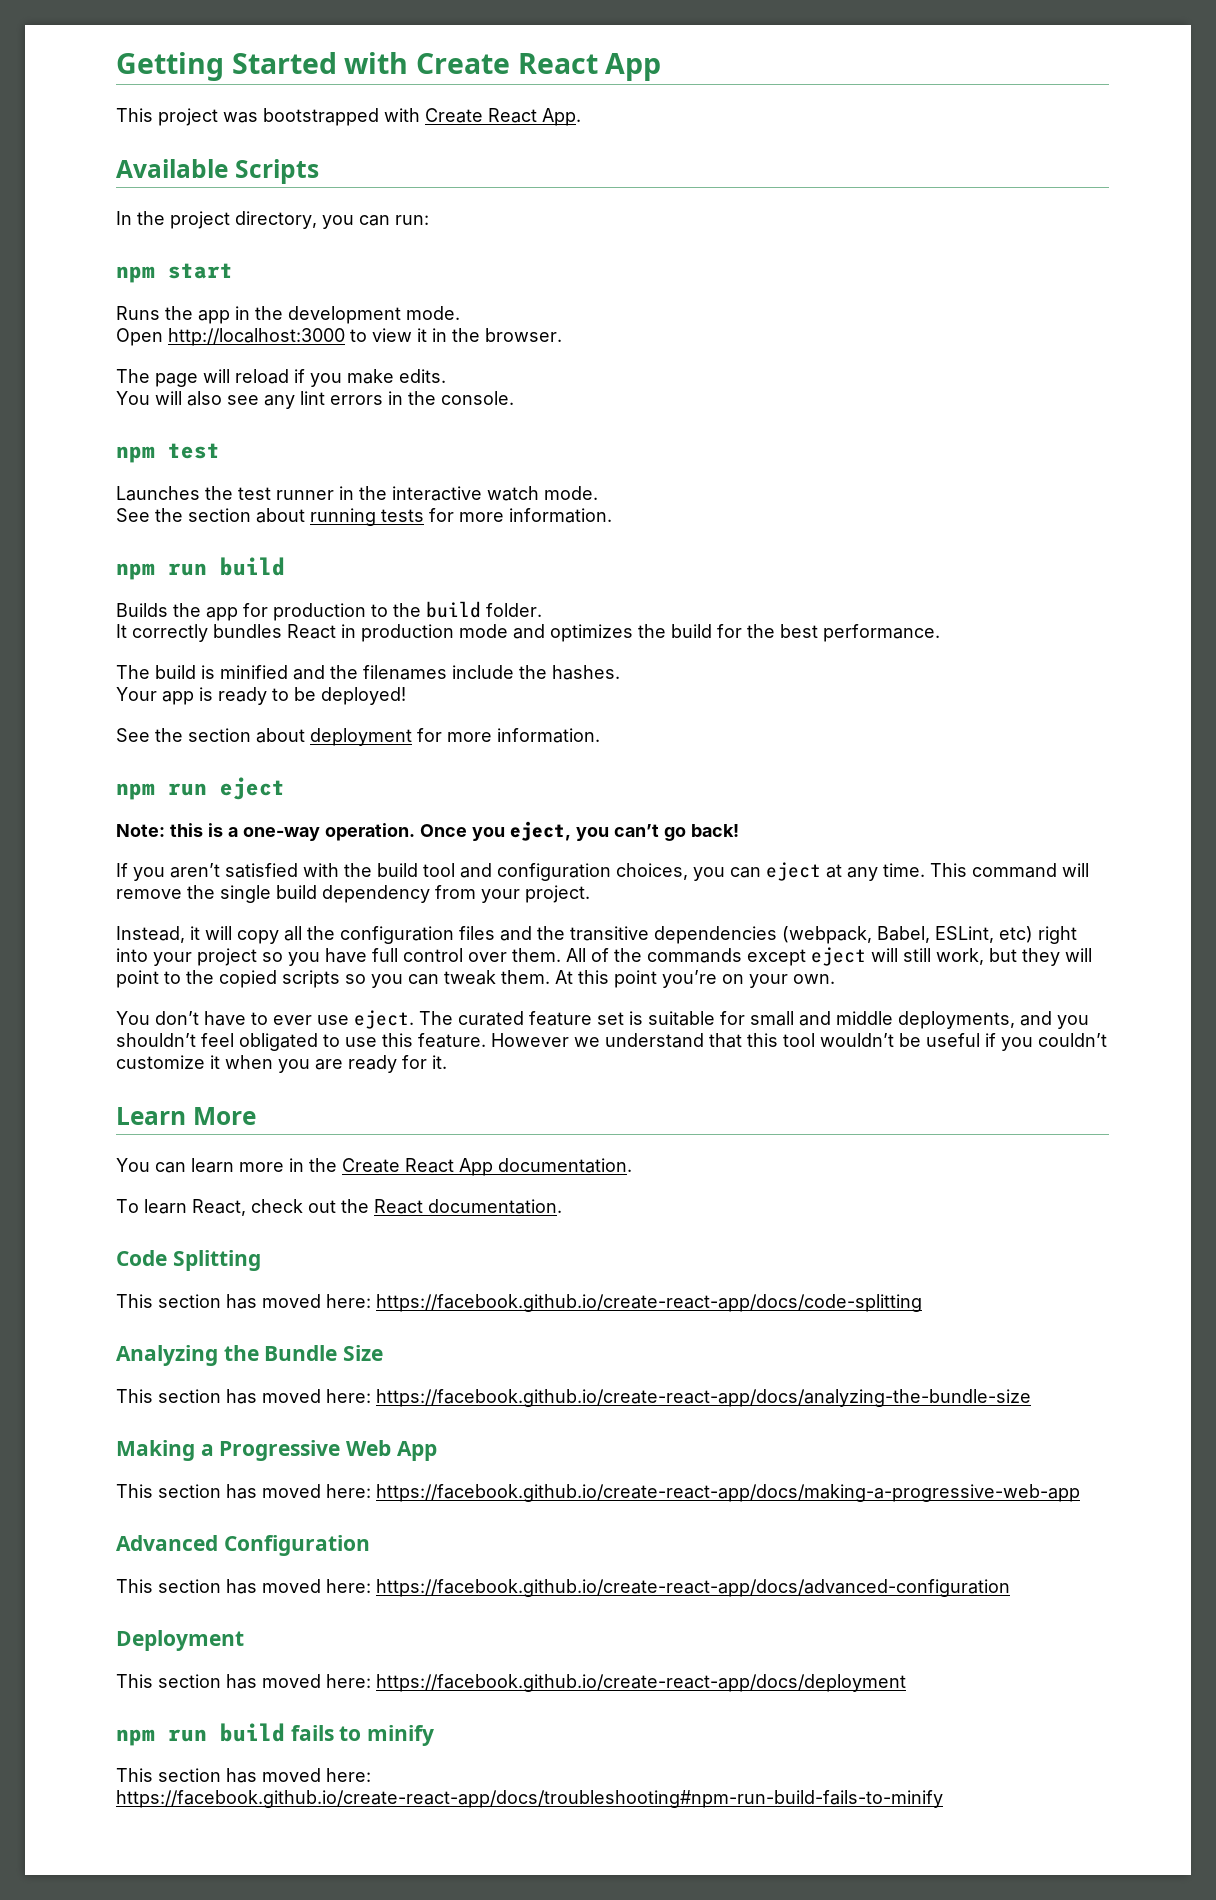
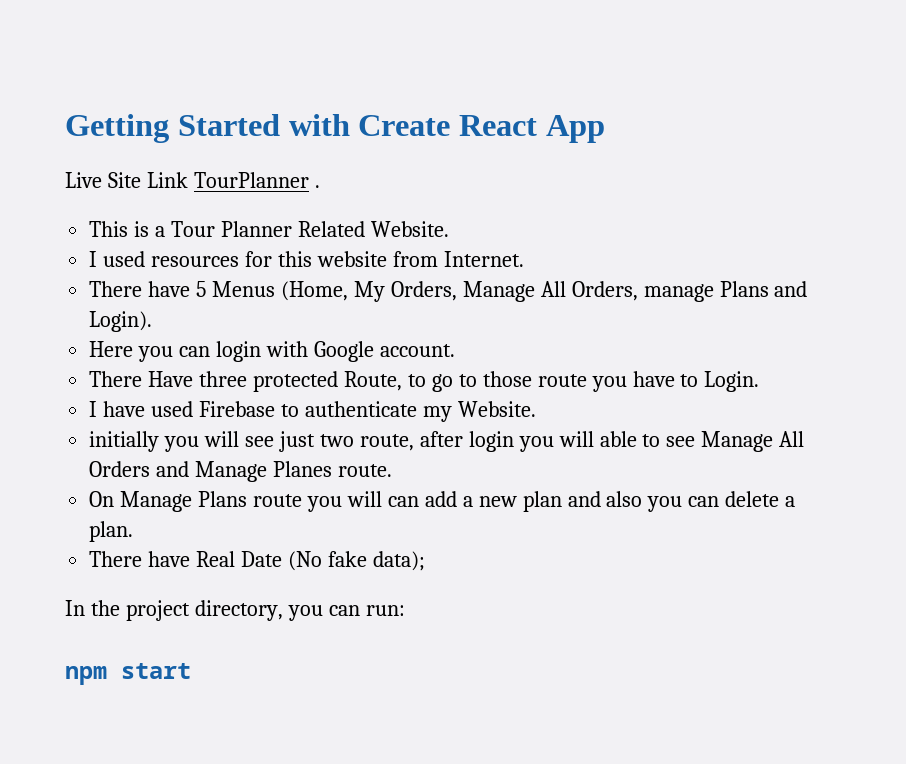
[116,108,581,126] [116,159,319,184] This project was bootstrapped with Create React App. // Available Scripts -> [65,172,320,188] [89,221,449,237] [89,251,524,267] [89,281,808,302] [89,311,153,332] [89,341,455,362] [89,371,760,392] [89,401,536,422] [89,431,805,452] [89,461,392,482] [89,491,796,512] [89,521,134,542] [89,551,425,571] Live Site Link TourPlanner . // This is a Tour Planner Related Website. // I used resources for this website from Internet. // There have 5 Menus (Home, My Orders, Manage All Orders, manage Plans and Login). // Here you can login with Google account. // There Have three protected Route, to go to those route you have to Login. // I have used Firebase to authenticate my Website. // initially you will see just two route, after login you will able to see Manage All Orders and Manage Planes route. // On Manage Plans route you will can add a new plan and also you can delete a plan. // There have Real Date (No fake data);
[116,306,460,324] [116,328,562,346] [116,369,446,387] [116,391,514,409] [116,443,220,463] [116,486,598,501] [116,508,612,526] [116,557,285,580] [116,601,542,621] [116,624,940,642] [116,665,620,680] [116,687,406,705] [116,728,600,746] [116,777,285,800] [116,821,739,841] [116,862,1089,881] [116,885,590,903] [116,926,1077,944] [116,947,1092,966] [116,970,835,988] [116,1010,1089,1029] [116,1033,1107,1051] [116,1055,447,1073] [116,1107,256,1125] [116,1158,632,1176] [116,1199,562,1216] [116,1250,261,1271] [116,1294,922,1312] [116,1345,384,1366] [116,1389,1031,1407] [116,1440,437,1461] [116,1484,1080,1502] [116,1535,370,1556] [116,1579,1010,1597] [116,1630,244,1651] [116,1674,906,1692] [116,1723,435,1746] [116,1768,371,1783] [116,1790,943,1808] // Runs the app in the development mode. // Open http://localhost:3000 to view it in the browser. // The page will reload if you make edits. // You will also see any lint errors in the console. // npm test // Launches the test runner in the interactive watch mode. // See the section about running tests for more information. // npm run build // Builds the app for production to the build folder. // It correctly bundles React in production mode and optimizes the build for the best performance. // The build is minified and the filenames include the hashes. // Your app is ready to be deployed! // See the section about deployment for more information. // npm run eject // Note: this is a one-way operation. Once you eject, you can’t go back! // If you aren’t satisfied with the build tool and configuration choices, you can eject at any time. This command will remove the single build dependency from your project. // Instead, it will copy all the configuration files and the transitive dependencies (webpack, Babel, ESLint, etc) right into your project so you have full control over them. All of the commands except eject will still work, but they will point to the copied scripts so you can tweak them. At this point you’re on your own. // You don’t have to ever use eject. The curated feature set is suitable for small and middle deployments, and you shouldn’t feel obligated to use this feature. However we understand that this tool wouldn’t be useful if you couldn’t customize it when you are ready for it. // Learn More // You can learn more in the Create React App documentation. // To learn React, check out the React documentation. // Code Splitting // This section has moved here: https://facebook.github.io/create-react-app/docs/code-splitting // Analyzing the Bundle Size // This section has moved here: https://facebook.github.io/create-react-app/docs/analyzing-the-bundle-size // Making a Progressive Web App // This section has moved here: https://facebook.github.io/create-react-app/docs/making-a-progressive-web-app // Advanced Configuration // This section has moved here: https://facebook.github.io/create-react-app/docs/advanced-configuration // Deployment // This section has moved here: https://facebook.github.io/create-react-app/docs/deployment // npm run build fails to minify // This section has moved here: https://facebook.github.io/create-react-app/docs/troubleshooting#npm-run-build-fails-to-minify -> (191, 671) none

